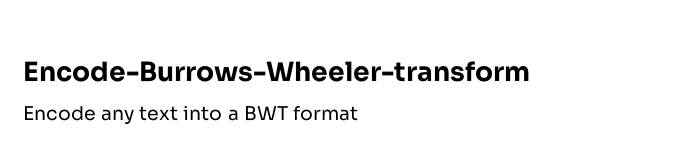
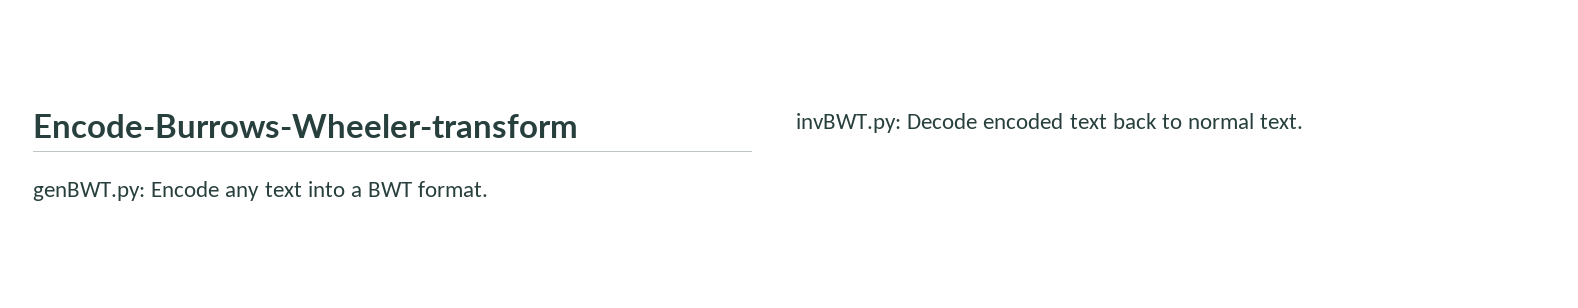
(530, 71) none -> [33,182,145,201] genBWT.py:
[292,106,358,121] format -> [418,181,489,197] [796,113,1304,133] format. // invBWT.py: Decode encoded text back to normal text.

